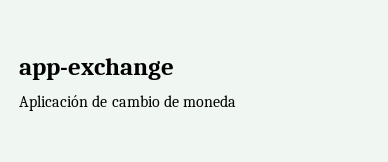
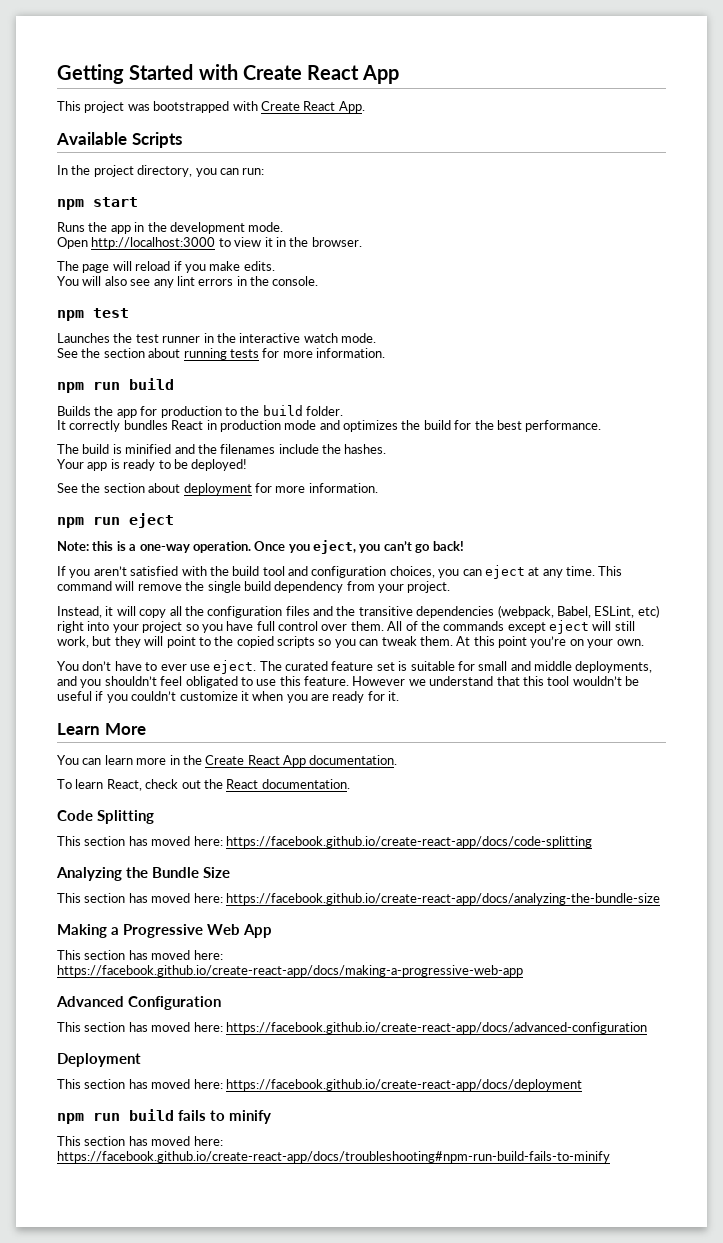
[19,58,174,80] [19,95,237,111] app-exchange // Aplicación de cambio de moneda -> [57,64,400,84] [57,101,365,113] [56,132,182,148] [57,165,265,177] [57,197,138,210] [57,222,284,234] [57,237,362,249] [57,261,275,273] [57,276,319,288] [57,308,129,321] [57,333,376,343] [57,348,385,360] [57,378,174,393] [57,405,343,418] [57,420,602,432] [57,444,387,454] [57,459,248,471] [57,483,378,495] [57,513,174,528] [57,540,464,554] [57,565,623,579] [57,581,451,593] [57,605,659,618] [57,620,635,634] [57,636,644,648] [57,660,653,674] [57,676,639,688] [57,691,400,703] [57,723,146,735] [57,755,398,767] [57,779,350,791] [57,810,154,824] [57,836,592,848] [56,867,230,881] [57,893,660,905] [57,924,272,938] [57,950,223,960] [57,965,523,977] [56,996,221,1010] [57,1022,647,1034] [57,1053,141,1067] [57,1079,582,1091] [57,1109,271,1124] [57,1136,223,1146] [57,1151,610,1163] Getting Started with Create React App // This project was bootstrapped with Create React App. // Available Scripts // In the project directory, you can run: // npm start // Runs the app in the development mode. // Open http://localhost:3000 to view it in the browser. // The page will reload if you make edits. // You will also see any lint errors in the console. // npm test // Launches the test runner in the interactive watch mode. // See the section about running tests for more information. // npm run build // Builds the app for production to the build folder. // It correctly bundles React in production mode and optimizes the build for the best performance. // The build is minified and the filenames include the hashes. // Your app is ready to be deployed! // See the section about deployment for more information. // npm run eject // Note: this is a one-way operation. Once you eject, you can’t go back! // If you aren’t satisfied with the build tool and configuration choices, you can eject at any time. This command will remove the single build dependency from your project. // Instead, it will copy all the configuration files and the transitive dependencies (webpack, Babel, ESLint, etc) right into your project so you have full control over them. All of the commands except eject will still work, but they will point to the copied scripts so you can tweak them. At this point you’re on your own. // You don’t have to ever use eject. The curated feature set is suitable for small and middle deployments, and you shouldn’t feel obligated to use this feature. However we understand that this tool wouldn’t be useful if you couldn’t customize it when you are ready for it. // Learn More // You can learn more in the Create React App documentation. // To learn React, check out the React documentation. // Code Splitting // This section has moved here: https://facebook.github.io/create-react-app/docs/code-splitting // Analyzing the Bundle Size // This section has moved here: https://facebook.github.io/create-react-app/docs/analyzing-the-bundle-size // Making a Progressive Web App // This section has moved here: https://facebook.github.io/create-react-app/docs/making-a-progressive-web-app // Advanced Configuration // This section has moved here: https://facebook.github.io/create-react-app/docs/advanced-configuration // Deployment // This section has moved here: https://facebook.github.io/create-react-app/docs/deployment // npm run build fails to minify // This section has moved here: https://facebook.github.io/create-react-app/docs/troubleshooting#npm-run-build-fails-to-minify

